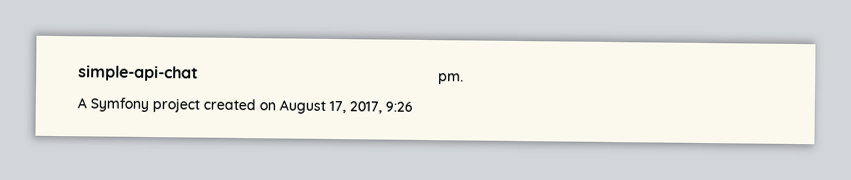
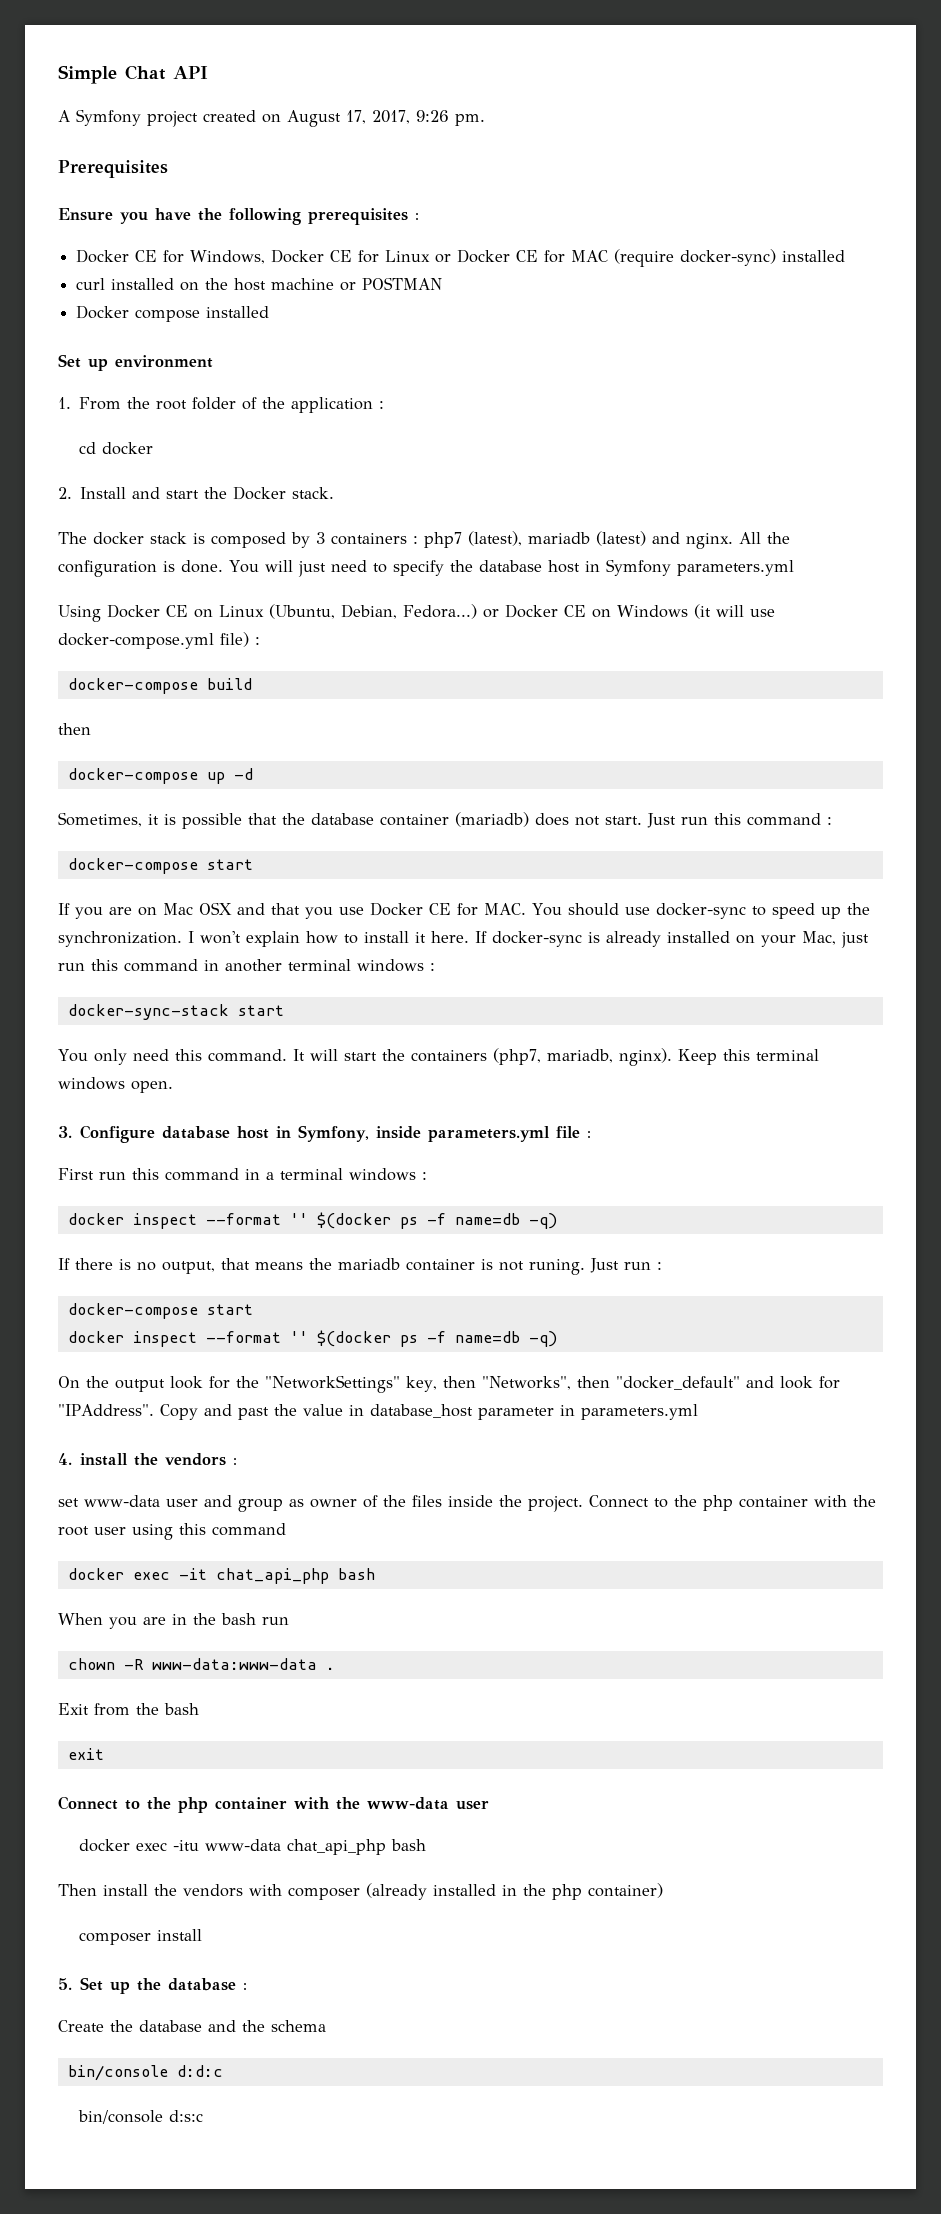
[78,65,199,82] simple-api-chat -> [58,65,208,84] Simple Chat API
(464, 79) none -> [58,160,168,178] [58,208,419,225] [76,249,846,267] [76,277,443,291] [76,305,270,322] [58,354,213,371] [58,397,385,413] [78,442,153,455] [58,486,335,500] [58,531,790,549] [58,559,794,577] [58,604,775,622] [58,632,260,649] [67,678,252,694] [58,723,91,735] [67,768,253,784] [58,812,832,829] [67,858,253,874] [58,902,870,919] [58,931,869,948] [58,959,435,972] [67,1004,284,1020] [58,1048,819,1066] [58,1077,173,1093] [58,1125,592,1143] [58,1168,427,1181] [67,1212,557,1229] [58,1258,662,1275] [67,1303,253,1319] [67,1330,557,1347] [58,1375,840,1393] [58,1404,698,1420] [58,1453,238,1466] [58,1495,876,1512] [58,1523,286,1540] [67,1568,375,1584] [58,1613,289,1629] [67,1658,335,1670] [58,1703,199,1716] [67,1748,104,1760] [58,1796,489,1813] [78,1839,426,1855] [58,1883,663,1900] [78,1929,202,1945] [58,1977,248,1994] [58,2020,326,2032] [67,2065,223,2081] [77,2110,203,2124] // Prerequisites // Ensure you have the following prerequisites : // Docker CE for Windows, Docker CE for Linux or Docker CE for MAC (require docker-sync) installed // curl installed on the host machine or POSTMAN // Docker compose installed // Set up environment // 1. From the root folder of the application : // cd docker // 2. Install and start the Docker stack. // The docker stack is composed by 3 containers : php7 (latest), mariadb (latest) and nginx. All the configuration is done. You will just need to specify the database host in Symfony parameters.yml // Using Docker CE on Linux (Ubuntu, Debian, Fedora...) or Docker CE on Windows (it will use docker-compose.yml file) : // docker-compose build // then // docker-compose up -d // Sometimes, it is possible that the database container (mariadb) does not start. Just run this command : // docker-compose start // If you are on Mac OSX and that you use Docker CE for MAC. You should use docker-sync to speed up the synchronization. I won't explain how to install it here. If docker-sync is already installed on your Mac, just run this command in another terminal windows : // docker-sync-stack start // You only need this command. It will start the containers (php7, mariadb, nginx). Keep this terminal windows open. // 3. Configure database host in Symfony, inside parameters.yml file : // First run this command in a terminal windows : // docker inspect --format '' $(docker ps -f name=db -q) // If there is no output, that means the mariadb container is not runing. Just run : // docker-compose start // docker inspect --format '' $(docker ps -f name=db -q) // On the output look for the "NetworkSettings" key, then "Networks", then "docker_default" and look for "IPAddress". Copy and past the value in database_host parameter in parameters.yml // 4. install the vendors : // set www-data user and group as owner of the files inside the project. Connect to the php container with the root user using this command // docker exec -it chat_api_php bash // When you are in the bash run // chown -R www-data:www-data . // Exit from the bash // exit // Connect to the php container with the www-data user // docker exec -itu www-data chat_api_php bash // Then install the vendors with composer (already installed in the php container) // composer install // 5. Set up the database : // Create the database and the schema // bin/console d:d:c // bin/console d:s:c

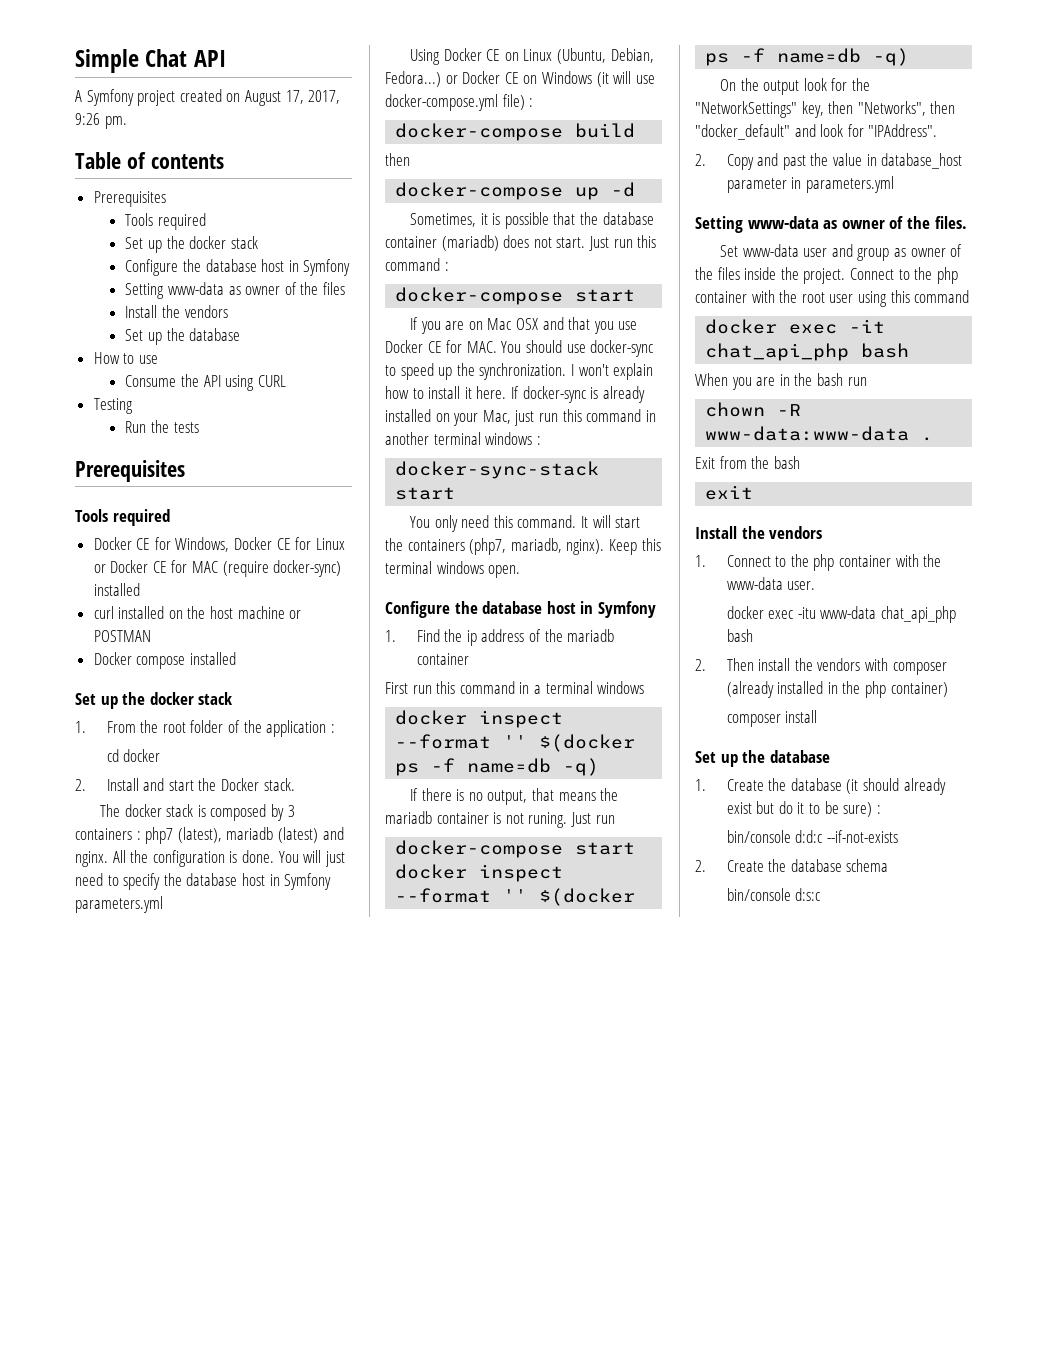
[58,160,168,178] [58,208,419,225] Prerequisites // Ensure you have the following prerequisites : -> [75,152,224,169] [93,191,166,207] [125,213,206,230] [125,236,258,253] [125,259,351,276] [125,282,345,299] [125,305,228,318] [125,328,241,345] [93,352,158,364] [125,374,286,391] [93,398,133,414] [125,420,199,433] [75,460,185,482] [75,509,170,526] Table of contents // Prerequisites // Tools required // Set up the docker stack // Configure the database host in Symfony // Setting www-data as owner of the files // Install the vendors // Set up the database // How to use // Consume the API using CURL // Testing // Run the tests // Prerequisites // Tools required
[115,355,213,368] environment -> [122,692,233,705] the docker stack
[58,1125,592,1143] 3. Configure database host in Symfony, inside parameters.yml file : -> [385,601,656,618] [385,629,615,646] [416,653,469,665] Configure the database host in Symfony // 1. Find the ip address of the mariadb container
[422,1172,427,1180] : -> (645, 687) none
[657,1262,662,1270] : -> (615, 819) none
(154, 1410) none -> [695,154,706,166] // 2.
[58,1453,238,1466] [58,1498,79,1507] 4. install the vendors : // set -> [695,216,967,233] [720,245,739,257] Setting www-data as owner of the files. // Set
(104, 1754) none -> [695,526,823,539] [695,555,706,567] Install the vendors // 1.
[456,1800,489,1810] user -> [787,581,816,590] user.
(426, 1845) none -> [695,659,706,671] 2.
[58,1977,248,1994] [58,2020,265,2032] 5. Set up the database : // Create the database and the -> [695,750,830,767] [695,778,946,795] [726,801,881,817] [726,830,898,843] [695,859,842,872] Set up the database // 1. Create the database (it should already exist but do it to be sure) : // bin/console d:d:c --if-not-exists // 2. Create the database
[67,2065,223,2081] // bin/console d:d:c -> (889, 865) none

